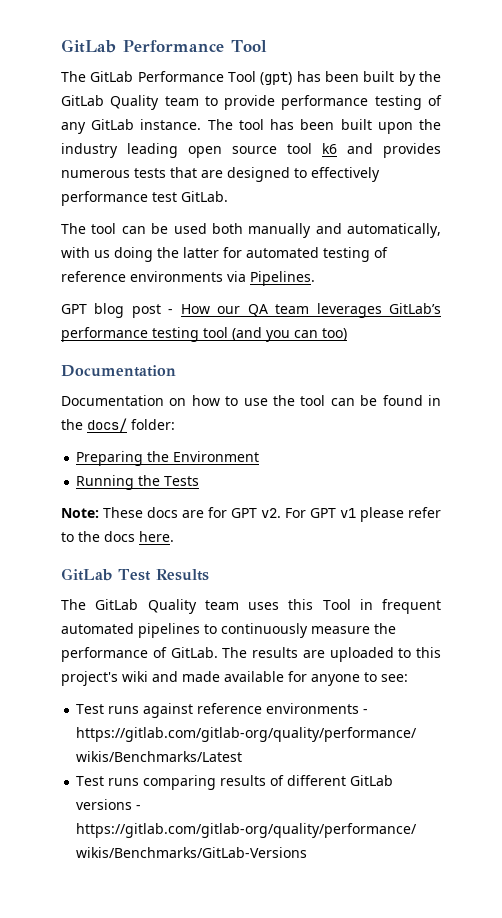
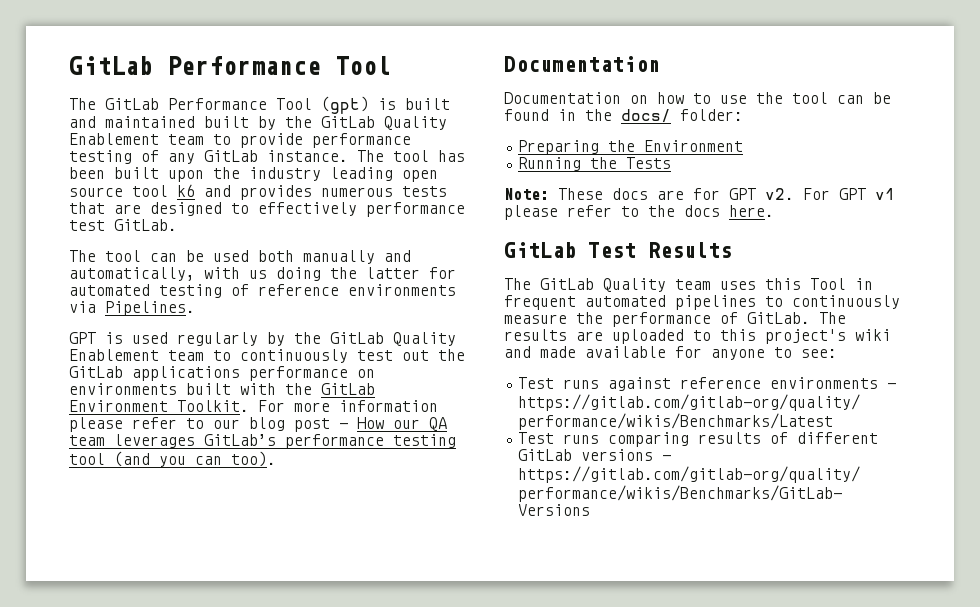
[296,71,359,82] has been -> [378,98,450,110] [69,116,195,128] is built and maintained
(160, 102) none -> [69,133,159,145] Enablement
(87, 309) none -> [105,332,456,346] [69,349,465,363] [69,366,375,381] [69,383,375,395] [69,400,438,412] [69,417,240,432] is used regularly by the GitLab Quality Enablement team to continuously test out the GitLab applications performance on environments built with the GitLab Environment Toolkit. For more information please refer to our
[322,328,347,341] too) -> [231,451,276,467] too).

